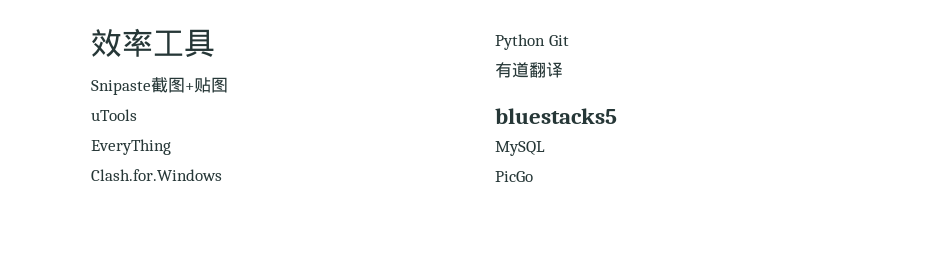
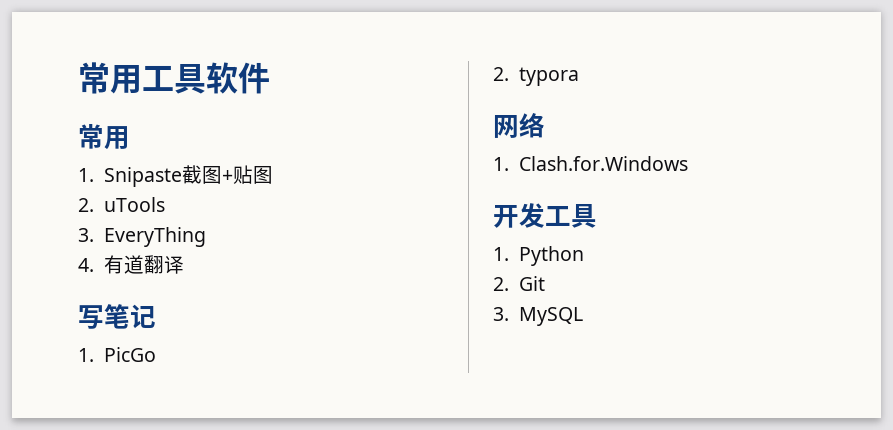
[91,28,215,58] 效率工具 // -> [78,62,270,94] [78,124,130,150] [78,168,94,182] 常用工具软件 // 常用 // 1.
(228, 85) none -> [78,198,94,212] 2.
(137, 115) none -> [78,228,94,242] 3.
[91,169,222,181] [495,34,569,50] Clash.for.Windows // Python Git // -> [78,258,94,272] 4.
[495,108,617,124] bluestacks5 // -> [78,304,156,329] [78,347,156,362] [493,67,579,86] [493,113,545,138] [493,156,688,171] [493,203,597,228] [493,246,584,266] [493,276,545,291] [493,307,509,321] 写笔记 // 1. PicGo // 2. typora // 网络 // 1. Clash.for.Windows // 开发工具 // 1. Python // 2. Git // 3.
[495,171,533,182] // PicGo -> (583, 316) none

